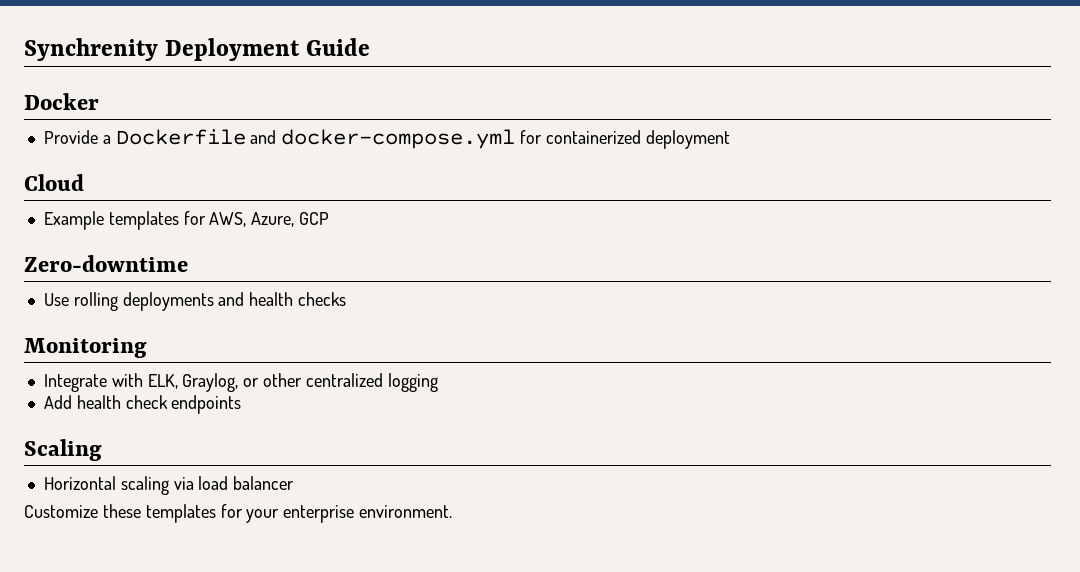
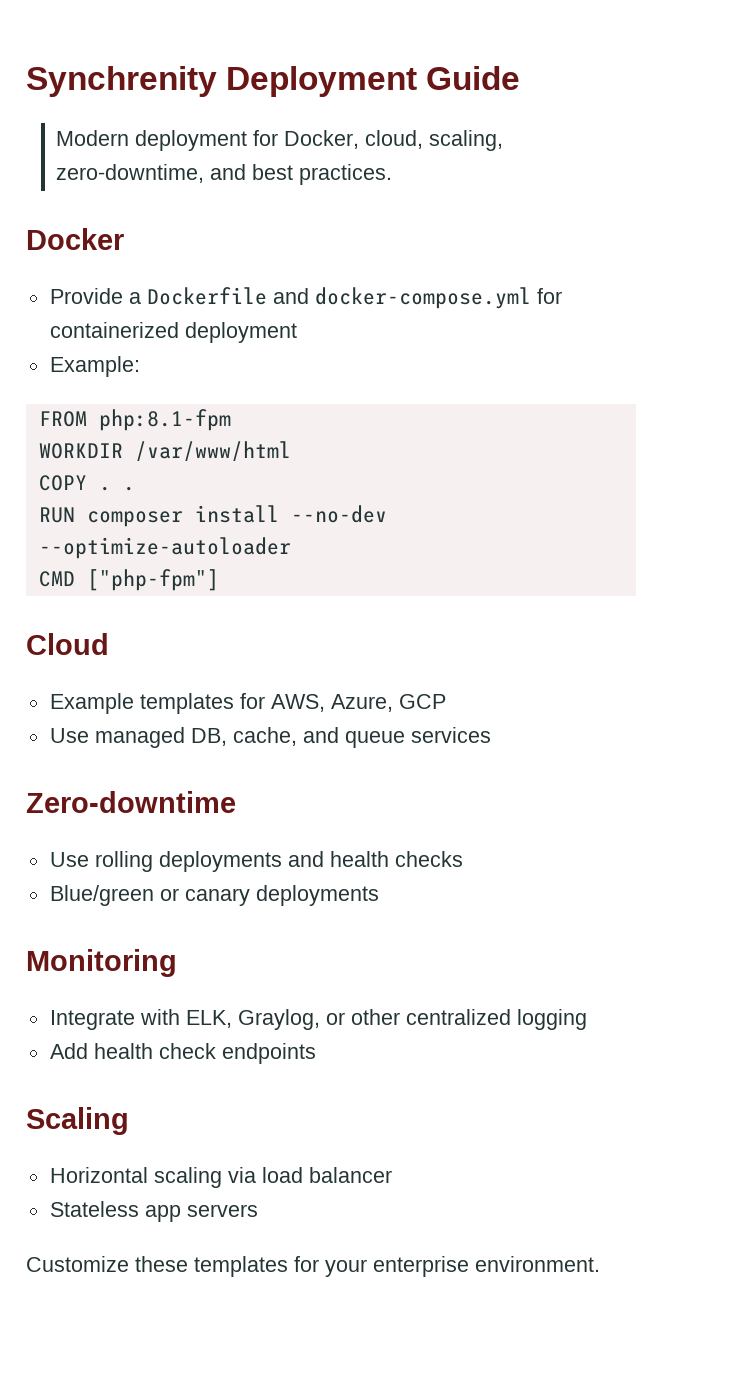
(371, 47) none -> [56,130,504,151] [56,164,393,185] // Modern deployment for Docker, cloud, scaling, zero-downtime, and best practices.
(730, 139) none -> [49,356,140,377] [38,409,231,431] [38,441,291,461] [38,475,135,491] [38,505,387,527] [38,537,291,559] [38,569,219,591] // Example: // FROM php:8.1-fpm // WORKDIR /var/www/html // COPY . . // RUN composer install --no-dev --optimize-autoloader // CMD ["php-fpm"]
(330, 218) none -> [49,727,491,748] // Use managed DB, cache, and queue services
(347, 299) none -> [49,885,379,906] // Blue/green or canary deployments
(295, 483) none -> [49,1201,258,1222] // Stateless app servers

